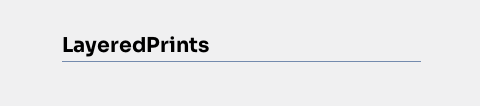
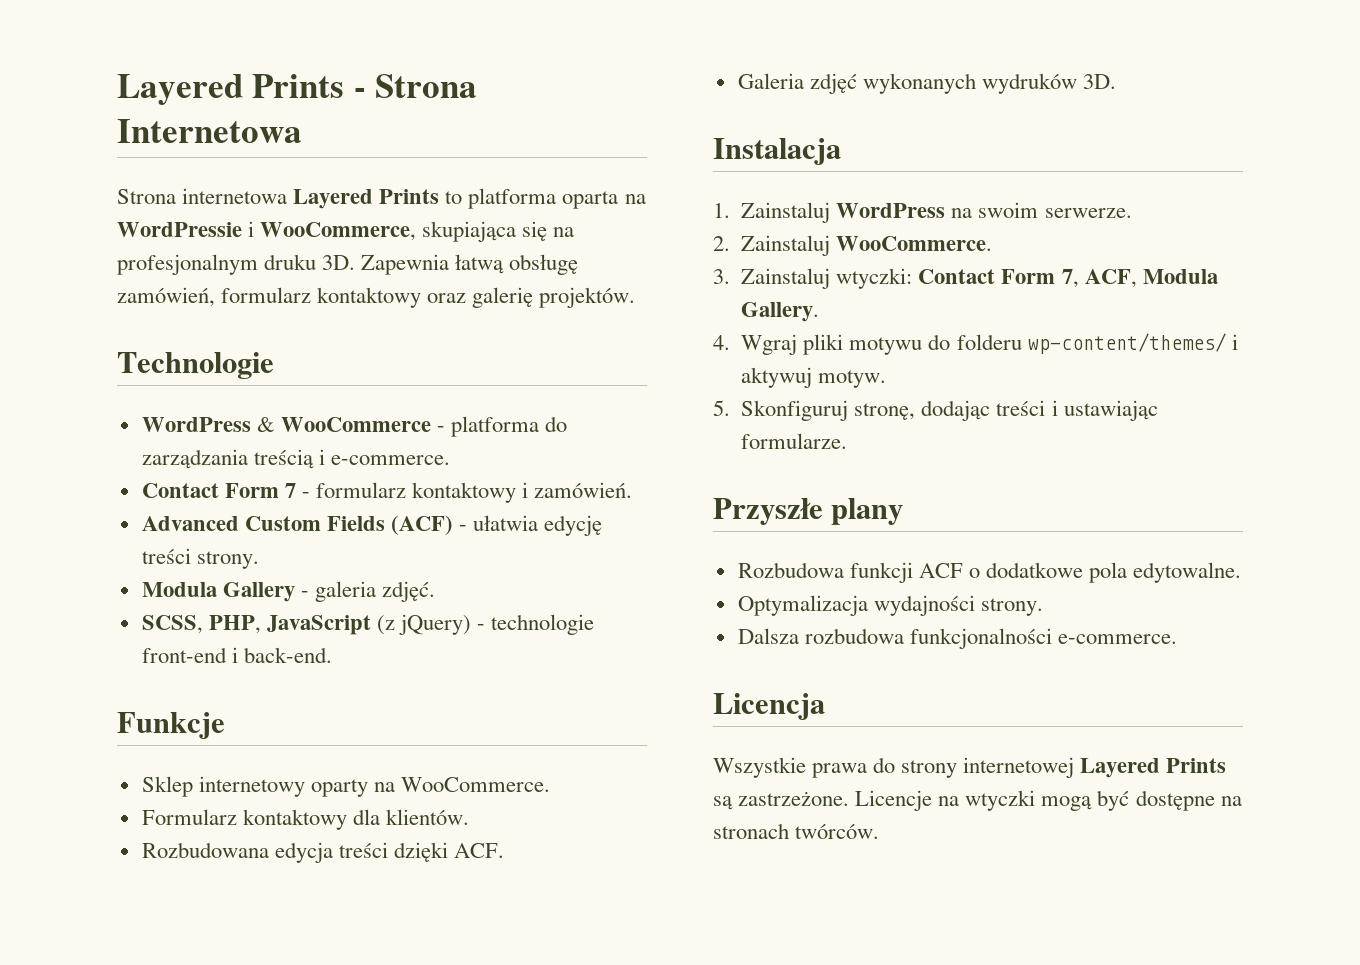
[62,36,209,57] LayeredPrints -> [117,74,478,105] [117,119,302,143] [117,188,646,209] [117,221,575,242] [117,254,579,275] [117,287,636,308] [117,352,274,379] [141,416,568,437] [141,449,450,469] [141,482,633,503] [141,515,603,536] [141,548,259,569] [141,581,436,602] [141,614,595,635] [141,647,332,663] [117,712,225,739] [141,776,551,797] [141,809,469,830] [141,842,505,863] [737,73,1117,94] [713,138,841,165] [713,202,1132,223] [713,235,993,256] [713,268,1218,289] [741,302,820,322] [713,333,1238,355] [741,367,887,388] [713,400,1158,421] [741,433,848,449] [713,498,904,525] [737,562,1242,583] [737,595,1043,616] [737,628,1177,649] [713,693,825,720] [713,757,1227,778] [713,790,1242,811] [713,823,880,839] Layered Prints - Strona Internetowa // Strona internetowa Layered Prints to platforma oparta na WordPressie i WooCommerce, skupiająca się na profesjonalnym druku 3D. Zapewnia łatwą obsługę zamówień, formularz kontaktowy oraz galerię projektów. // Technologie // WordPress & WooCommerce - platforma do zarządzania treścią i e-commerce. // Contact Form 7 - formularz kontaktowy i zamówień. // Advanced Custom Fields (ACF) - ułatwia edycję treści strony. // Modula Gallery - galeria zdjęć. // SCSS, PHP, JavaScript (z jQuery) - technologie front-end i back-end. // Funkcje // Sklep internetowy oparty na WooCommerce. // Formularz kontaktowy dla klientów. // Rozbudowana edycja treści dzięki ACF. // Galeria zdjęć wykonanych wydruków 3D. // Instalacja // 1. Zainstaluj WordPress na swoim serwerze. // 2. Zainstaluj WooCommerce. // 3. Zainstaluj wtyczki: Contact Form 7, ACF, Modula Gallery. // 4. Wgraj pliki motywu do folderu wp-content/themes/ i aktywuj motyw. // 5. Skonfiguruj stronę, dodając treści i ustawiając formularze. // Przyszłe plany // Rozbudowa funkcji ACF o dodatkowe pola edytowalne. // Optymalizacja wydajności strony. // Dalsza rozbudowa funkcjonalności e-commerce. // Licencja // Wszystkie prawa do strony internetowej Layered Prints są zastrzeżone. Licencje na wtyczki mogą być dostępne na stronach twórców.

